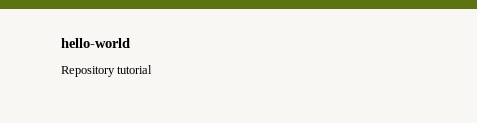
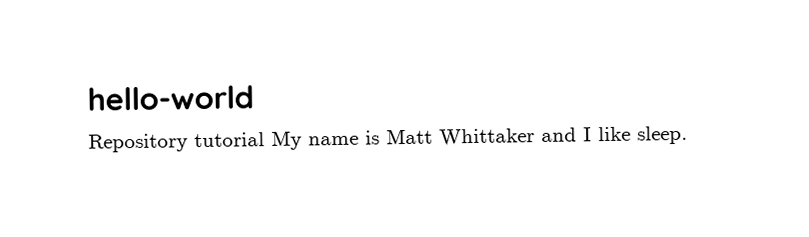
(153, 69) none -> [271,125,688,150] My name is Matt Whittaker and I like sleep.

